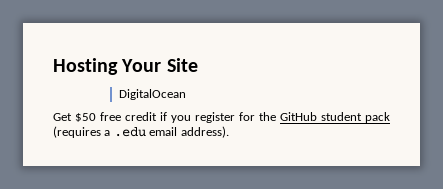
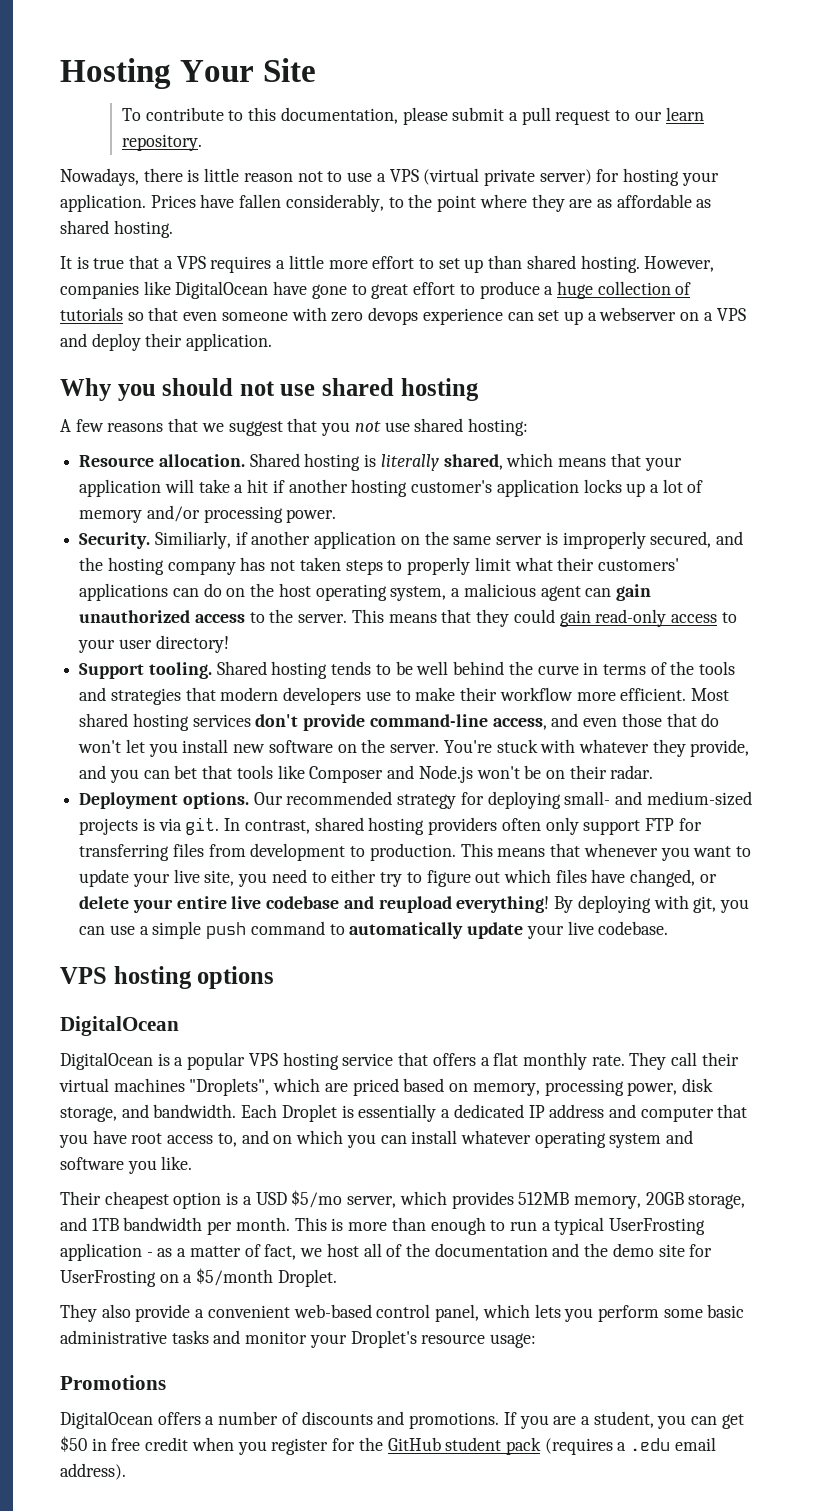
[118,89,186,100] [53,113,96,122] DigitalOcean // Get $50 -> [121,107,704,125] [121,134,202,151] [60,168,719,186] [60,194,712,212] [60,220,173,238] [60,255,715,273] [60,281,692,299] [60,307,746,325] [60,333,273,351] [60,378,479,401] [60,418,528,436] [79,453,682,471] [79,479,704,497] [79,505,337,523] [79,531,743,549] [79,557,679,575] [79,583,651,601] [79,609,737,627] [78,635,229,653] [79,661,736,679] [79,687,729,705] [79,713,720,731] [78,739,750,757] [79,765,654,783] [79,791,752,809] [79,817,702,835] [79,843,751,861] [79,869,717,887] [79,895,749,913] [79,921,669,939] [60,966,275,989] [60,1016,179,1036] [60,1052,739,1070] [59,1078,713,1096] [60,1104,748,1122] [59,1130,694,1148] [60,1156,193,1174] [60,1190,746,1209] [60,1217,706,1235] [60,1243,713,1261] [60,1268,337,1287] [60,1304,745,1322] [60,1330,537,1348] [60,1375,166,1390] [60,1411,744,1429] [60,1436,107,1452] To contribute to this documentation, please submit a pull request to our learn repository. // Nowadays, there is little reason not to use a VPS (virtual private server) for hosting your application. Prices have fallen considerably, to the point where they are as affordable as shared hosting. // It is true that a VPS requires a little more effort to set up than shared hosting. However, companies like DigitalOcean have gone to great effort to produce a huge collection of tutorials so that even someone with zero devops experience can set up a webserver on a VPS and deploy their application. // Why you should not use shared hosting // A few reasons that we suggest that you not use shared hosting: // Resource allocation. Shared hosting is literally shared, which means that your application will take a hit if another hosting customer's application locks up a lot of memory and/or processing power. // Security. Similiarly, if another application on the same server is improperly secured, and the hosting company has not taken steps to properly limit what their customers' applications can do on the host operating system, a malicious agent can gain unauthorized access to the server. This means that they could gain read-only access to your user directory! // Support tooling. Shared hosting tends to be well behind the curve in terms of the tools and strategies that modern developers use to make their workflow more efficient. Most shared hosting services don't provide command-line access, and even those that do won't let you install new software on the server. You're stuck with whatever they provide, and you can bet that tools like Composer and Node.js won't be on their radar. // Deployment options. Our recommended strategy for deploying small- and medium-sized projects is via git. In contrast, shared hosting providers often only support FTP for transferring files from development to production. This means that whenever you want to update your live site, you need to either try to figure out which files have changed, or delete your entire live codebase and reupload everything! By deploying with git, you can use a simple push command to automatically update your live codebase. // VPS hosting options // DigitalOcean // DigitalOcean is a popular VPS hosting service that offers a flat monthly rate. They call their virtual machines "Droplets", which are priced based on memory, processing power, disk storage, and bandwidth. Each Droplet is essentially a dedicated IP address and computer that you have root access to, and on which you can install whatever operating system and software you like. // Their cheapest option is a USD $5/mo server, which provides 512MB memory, 20GB storage, and 1TB bandwidth per month. This is more than enough to run a typical UserFrosting application - as a matter of fact, we host all of the documentation and the demo site for UserFrosting on a $5/month Droplet. // They also provide a convenient web-based control panel, which lets you perform some basic administrative tasks and monitor your Droplet's resource usage: // Promotions // DigitalOcean offers a number of discounts and promotions. If you are a student, you can get $50 in
[160,112,167,121] if -> [191,1437,234,1451] when

